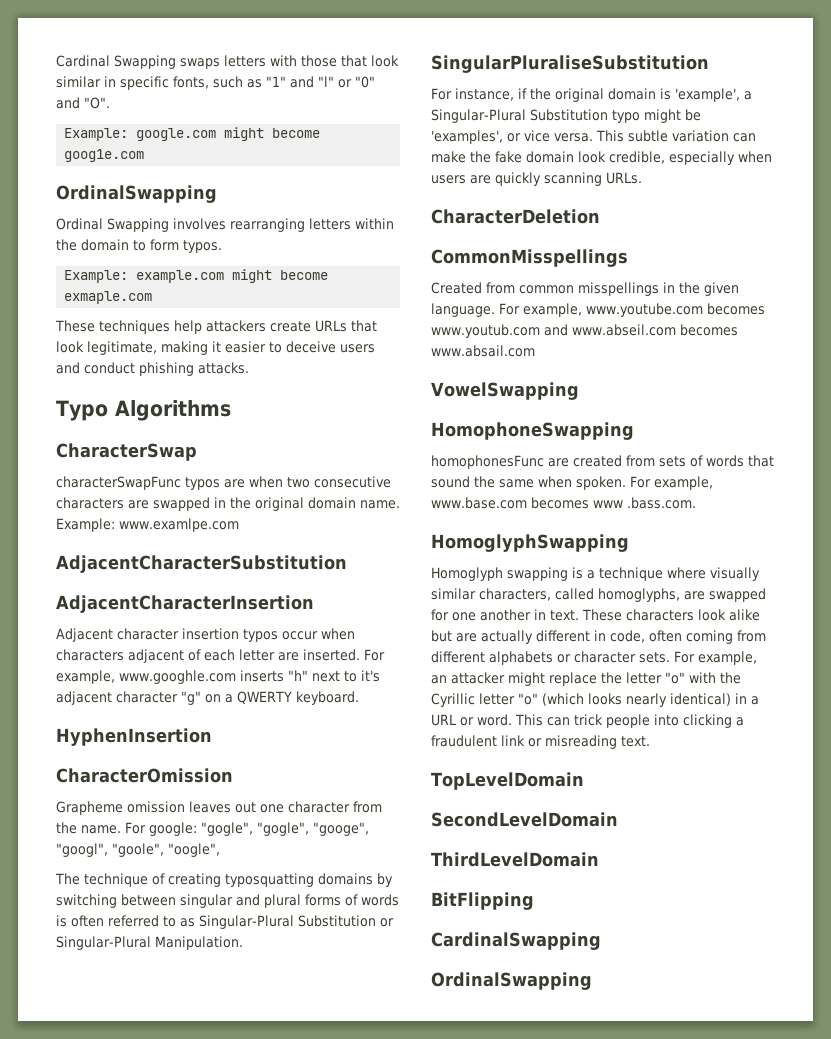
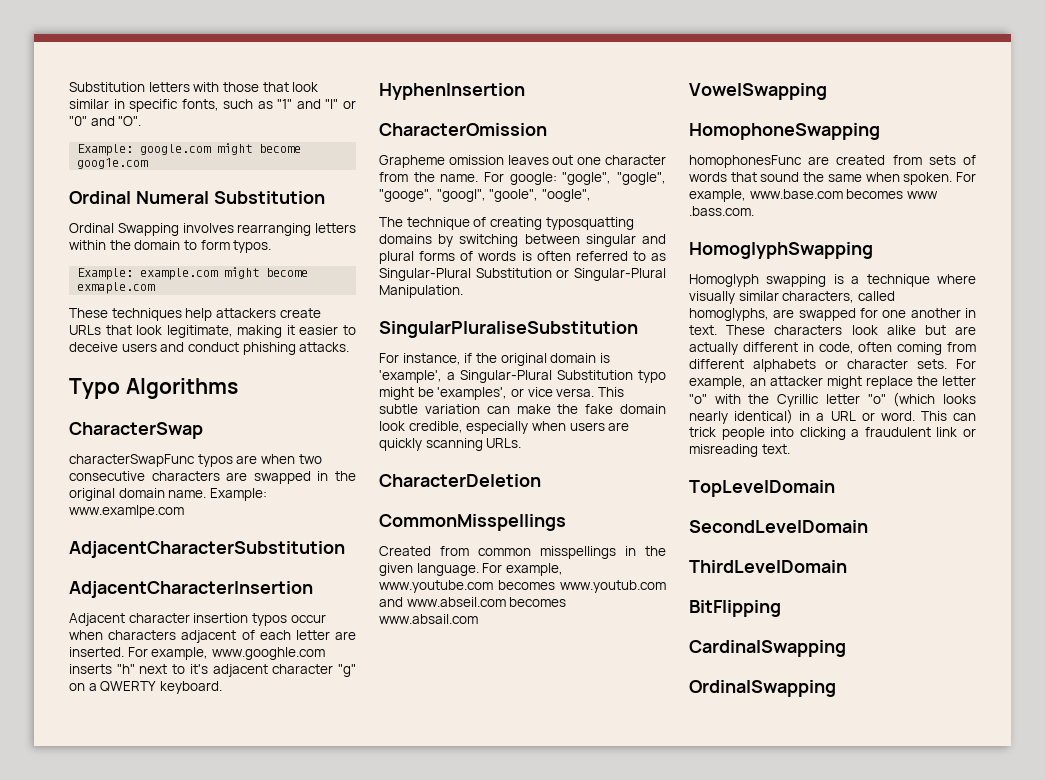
[56,55,220,69] Cardinal Swapping swaps -> [69,82,145,92] Substitution
[56,185,217,203] OrdinalSwapping -> [69,191,325,204] Ordinal Numeral Substitution

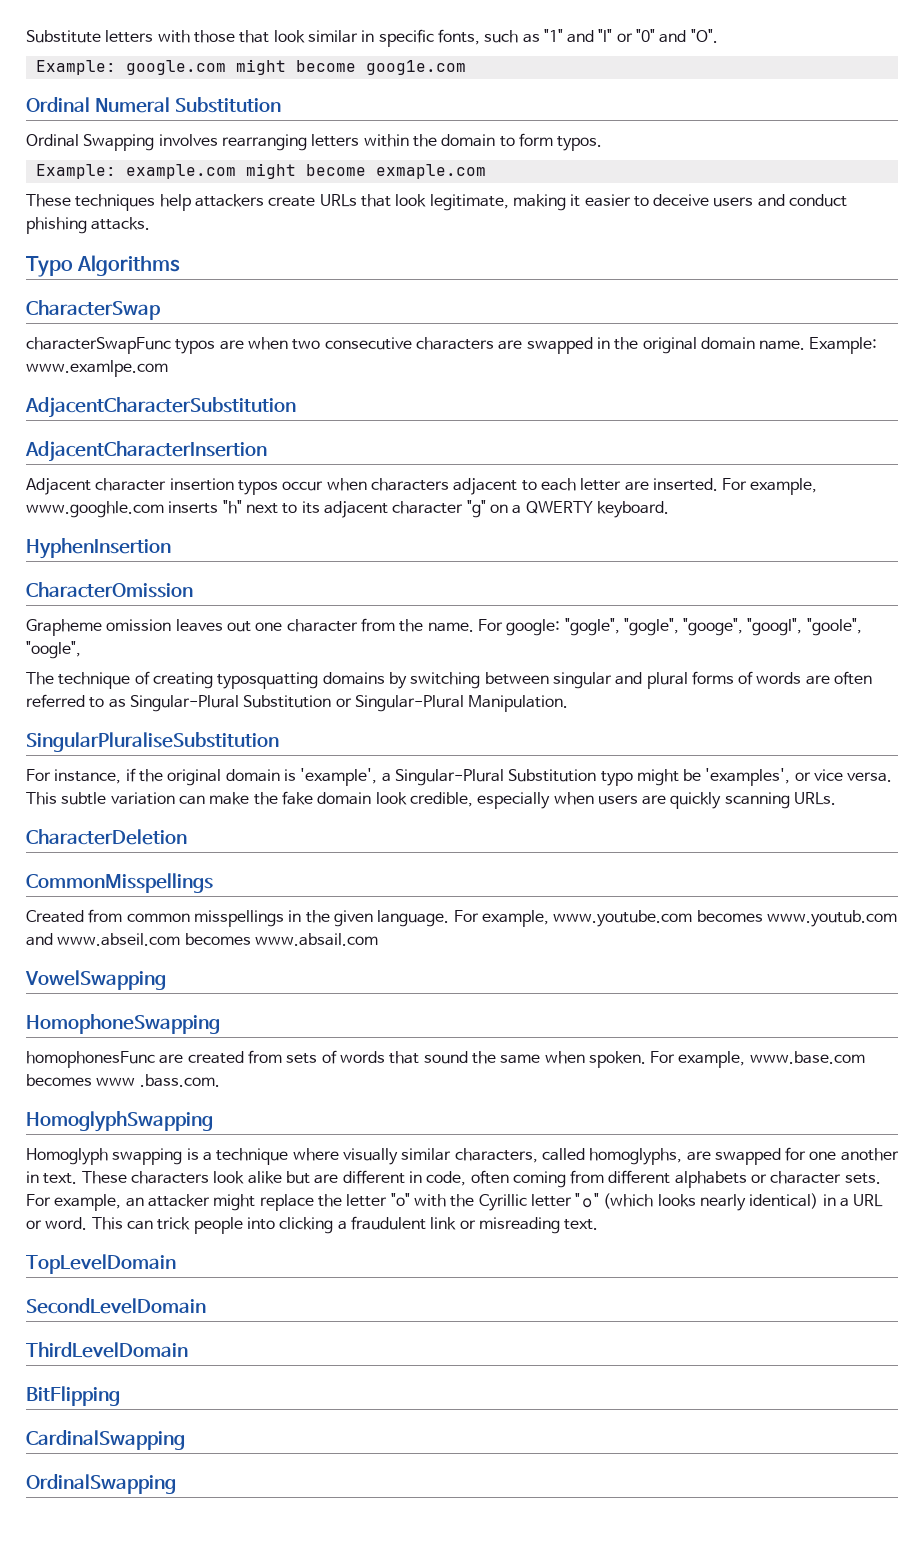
[69,82,145,92] Substitution -> [26,30,101,43] Substitute
[241,630,255,640] of -> [521,480,537,491] to
[189,664,208,674] it's -> [301,501,320,514] its
[521,251,532,261] is -> [805,675,830,685] are
[689,342,738,355] actually -> (339, 1179) none

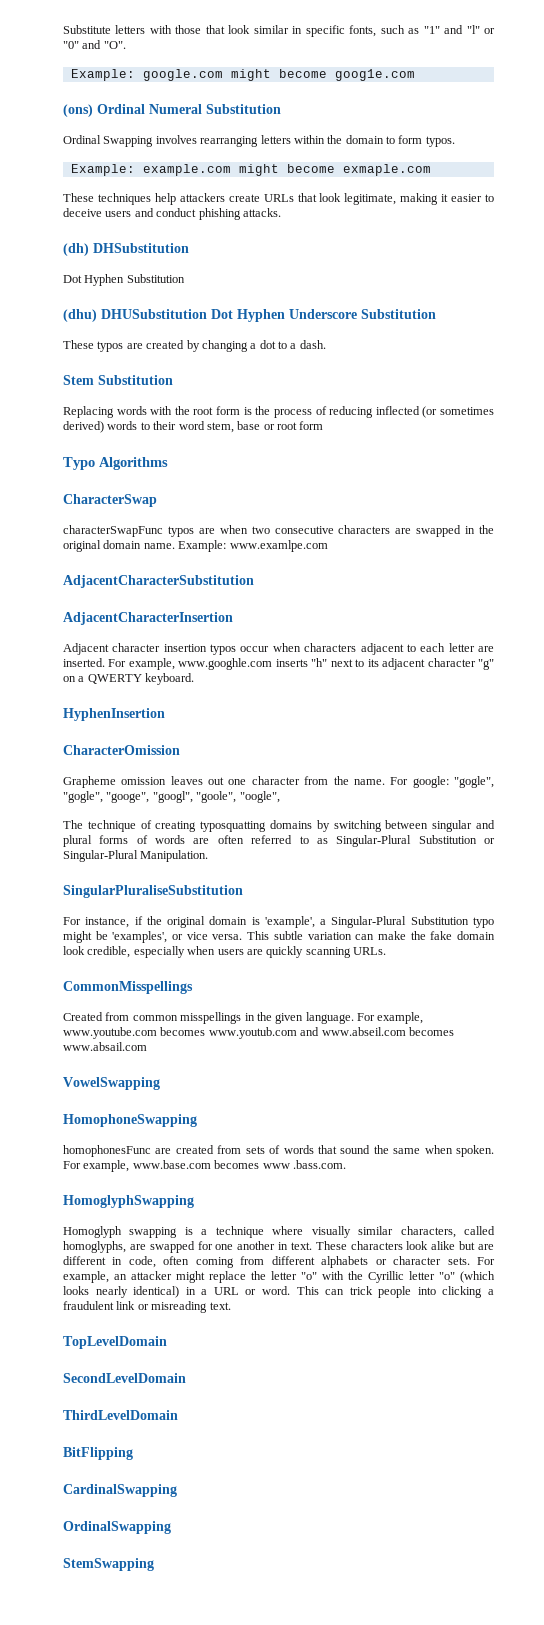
(466, 67) none -> [63,104,93,117] (ons)
(151, 223) none -> [63,243,189,256] [63,274,185,286] [63,309,436,322] [63,340,326,352] [63,375,173,385] [63,406,495,418] [63,421,324,433] // (dh) DHSubstitution // Dot Hyphen Substitution // (dhu) DHUSubstitution Dot Hyphen Underscore Substitution // These typos are created by changing a dot to a dash. // Stem Substitution // Replacing words with the root form is the process of reducing inflected (or sometimes derived) words to their word stem, base or root form
[26,829,187,845] // CharacterDeletion -> (386, 951) none
(176, 1484) none -> [63,1558,154,1571] // StemSwapping

